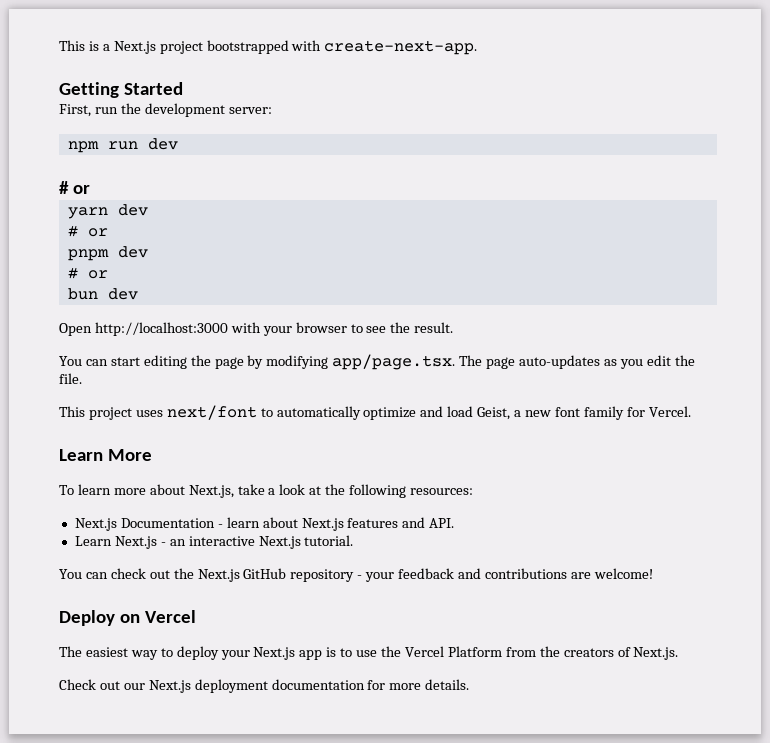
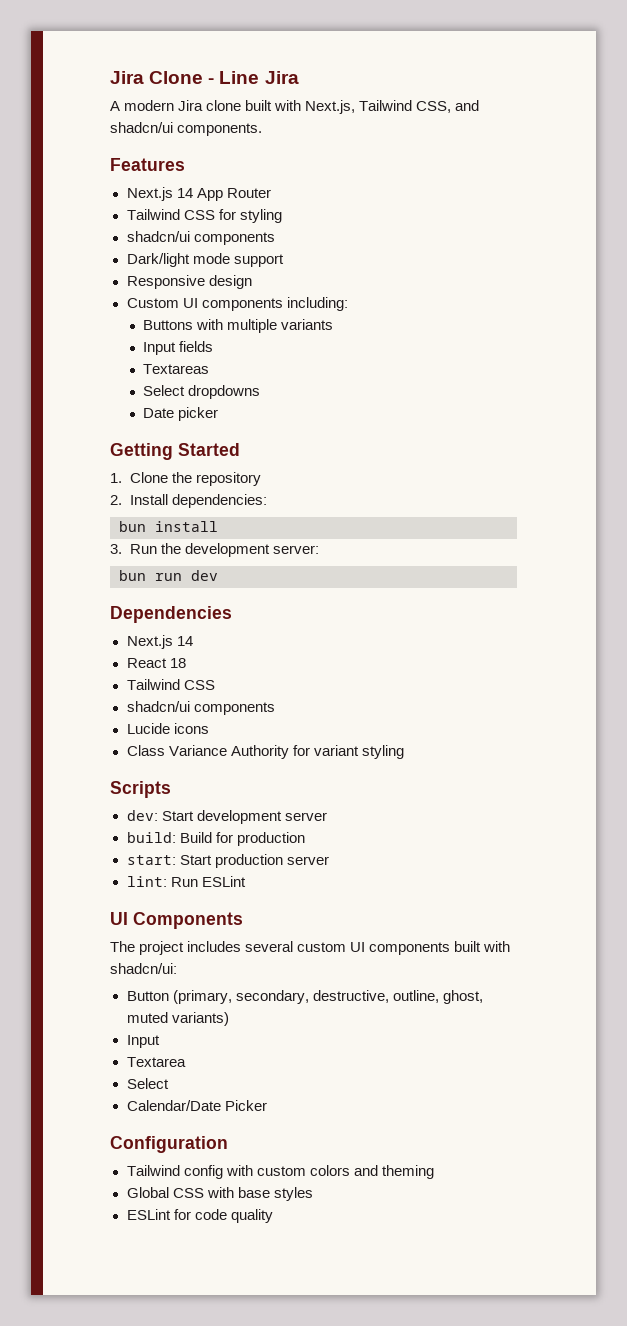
[59,40,478,55] [59,82,184,98] [59,104,118,117] This is a Next.js project bootstrapped with create-next-app. // Getting Started // First, run -> [110,71,299,84] [110,100,480,114] [110,122,263,136] [110,158,185,171] [126,187,271,201] [126,209,282,223] [126,231,275,245] [126,253,284,267] [126,275,252,289] [126,297,348,311] [143,319,334,333] [143,341,214,355] [143,364,210,374] [143,385,261,399] [143,407,219,421] [110,443,240,460] [110,472,261,486] [110,494,267,508] [119,521,218,532] [110,544,157,554] Jira Clone - Line Jira // A modern Jira clone built with Next.js, Tailwind CSS, and shadcn/ui components. // Features // Next.js 14 App Router // Tailwind CSS for styling // shadcn/ui components // Dark/light mode support // Responsive design // Custom UI components including: // Buttons with multiple variants // Input fields // Textareas // Select dropdowns // Date picker // Getting Started // 1. Clone the repository // 2. Install dependencies: // bun install // 3. Run
[67,141,99,153] npm -> [119,570,146,581] bun
[59,181,91,194] [67,204,148,219] [67,225,108,237] [67,246,148,261] [67,267,108,279] [67,288,138,300] [59,322,454,336] [59,354,695,370] [59,373,82,384] [59,405,691,420] [59,449,153,461] [59,484,474,498] [74,517,455,531] [74,535,354,549] [59,568,653,582] [59,610,197,626] [59,646,679,660] [59,679,470,693] # or // yarn dev // # or // pnpm dev // # or // bun dev // Open http://localhost:3000 with your browser to see the result. // You can start editing the page by modifying app/page.tsx. The page auto-updates as you edit the file. // This project uses next/font to automatically optimize and load Geist, a new font family for Vercel. // Learn More // To learn more about Next.js, take a look at the following resources: // Next.js Documentation - learn about Next.js features and API. // Learn Next.js - an interactive Next.js tutorial. // You can check out the Next.js GitHub repository - your feedback and contributions are welcome! // Deploy on Vercel // The easiest way to deploy your Next.js app is to use the Vercel Platform from the creators of Next.js. // Check out our Next.js deployment documentation for more details. -> [110,606,232,623] [126,635,193,649] [126,658,186,668] [126,679,215,690] [126,701,275,715] [126,723,209,734] [126,745,404,759] [110,781,171,798] [126,810,327,824] [126,832,305,846] [126,854,329,868] [126,876,246,887] [110,912,243,929] [110,941,511,955] [110,963,177,974] [126,990,483,1004] [126,1012,229,1026] [126,1035,160,1048] [126,1057,186,1067] [126,1078,169,1089] [126,1100,267,1111] [110,1136,228,1153] [126,1165,434,1179] [126,1187,313,1201] [126,1209,273,1223] Dependencies // Next.js 14 // React 18 // Tailwind CSS // shadcn/ui components // Lucide icons // Class Variance Authority for variant styling // Scripts // dev: Start development server // build: Build for production // start: Start production server // lint: Run ESLint // UI Components // The project includes several custom UI components built with shadcn/ui: // Button (primary, secondary, destructive, outline, ghost, muted variants) // Input // Textarea // Select // Calendar/Date Picker // Configuration // Tailwind config with custom colors and theming // Global CSS with base styles // ESLint for code quality

